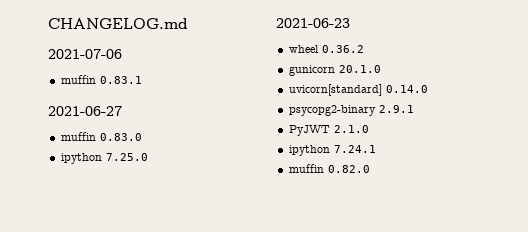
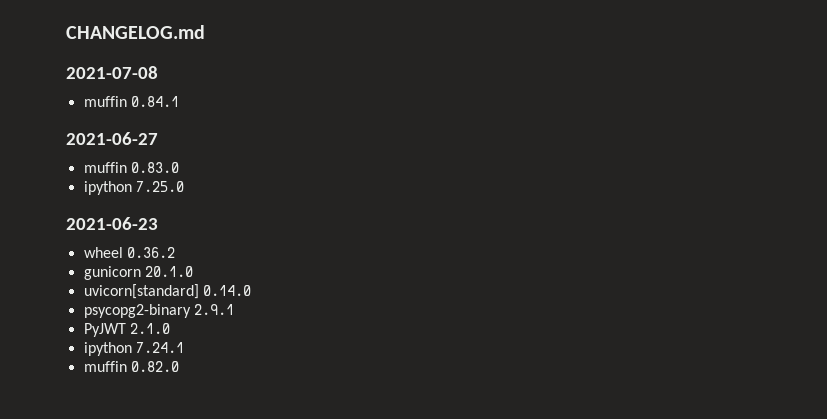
[48,49,122,59] [60,75,142,84] 2021-07-06 // muffin 0.83.1 -> [66,66,158,79] [83,96,179,107] 2021-07-08 // muffin 0.84.1

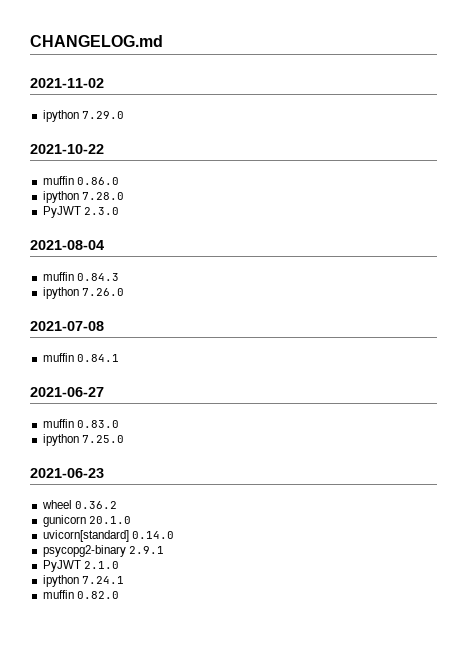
(205, 32) none -> [30,78,104,88] [42,110,124,122] [30,144,104,154] [42,176,119,185] [42,191,124,203] [42,206,119,218] [30,240,104,250] [42,272,119,281] [42,287,124,299] // 2021-11-02 // ipython 7.29.0 // 2021-10-22 // muffin 0.86.0 // ipython 7.28.0 // PyJWT 2.3.0 // 2021-08-04 // muffin 0.84.3 // ipython 7.26.0

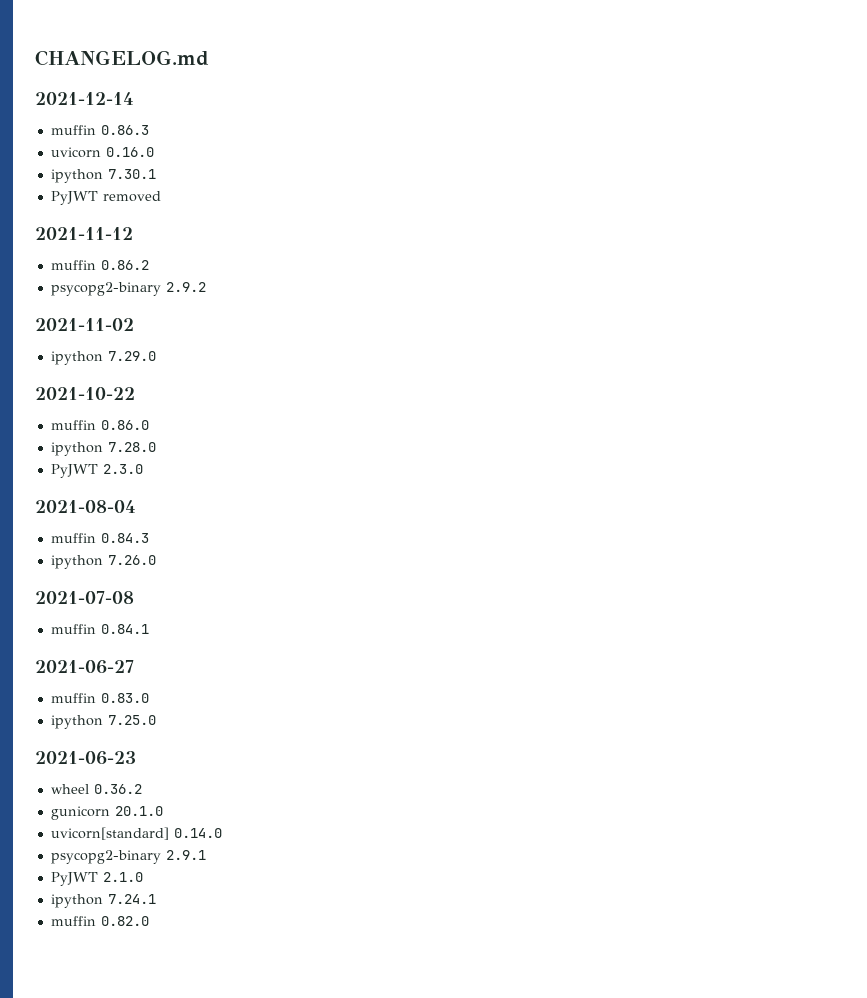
(163, 41) none -> [35,92,134,105] [50,125,149,135] [50,147,154,158] [50,169,156,183] [50,191,161,205] [35,227,133,240] [50,260,149,270] [50,282,206,296] // 2021-12-14 // muffin 0.86.3 // uvicorn 0.16.0 // ipython 7.30.1 // PyJWT removed // 2021-11-12 // muffin 0.86.2 // psycopg2-binary 2.9.2

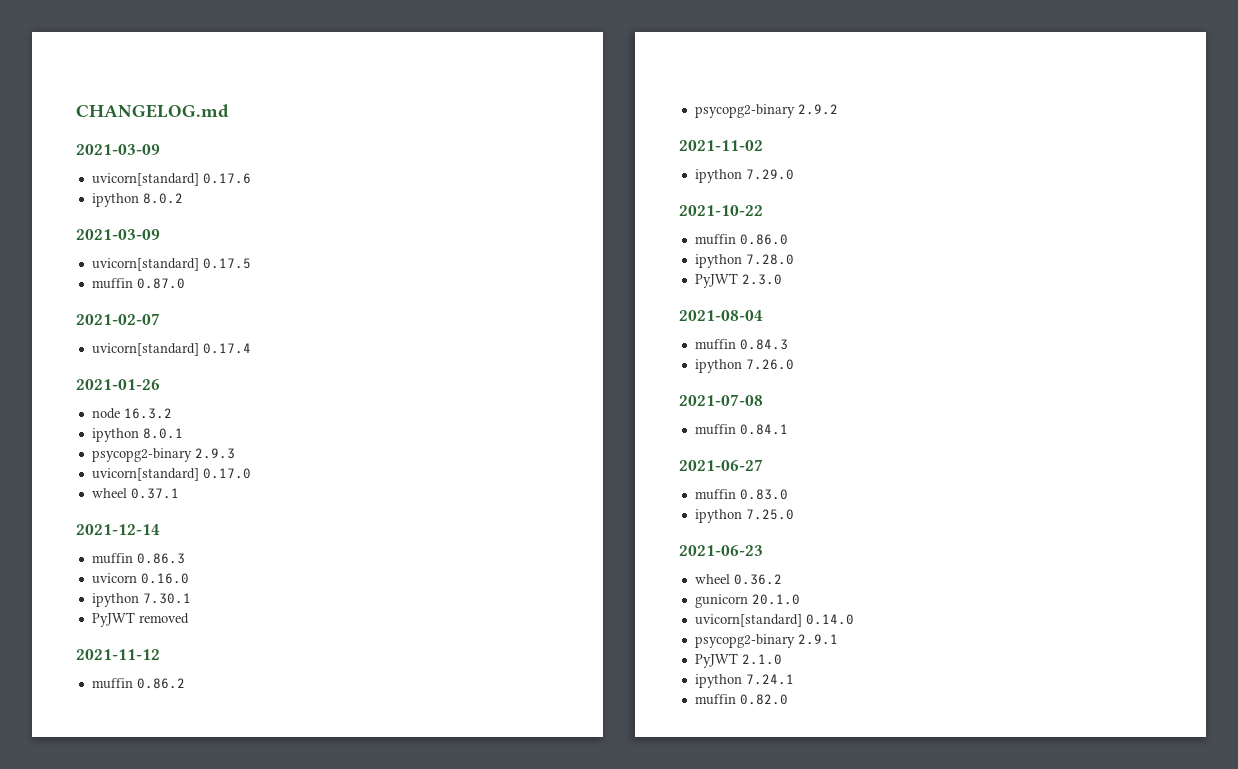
(209, 58) none -> [76,144,160,155] [91,173,251,186] [91,193,183,207] [76,229,160,240] [91,258,251,271] [91,278,185,289] [76,313,160,325] [91,343,251,356] [76,379,160,390] [91,408,172,419] [91,428,183,442] [91,448,235,462] [91,468,251,481] [91,488,179,499] // 2021-03-09 // uvicorn[standard] 0.17.6 // ipython 8.0.2 // 2021-03-09 // uvicorn[standard] 0.17.5 // muffin 0.87.0 // 2021-02-07 // uvicorn[standard] 0.17.4 // 2021-01-26 // node 16.3.2 // ipython 8.0.1 // psycopg2-binary 2.9.3 // uvicorn[standard] 0.17.0 // wheel 0.37.1

